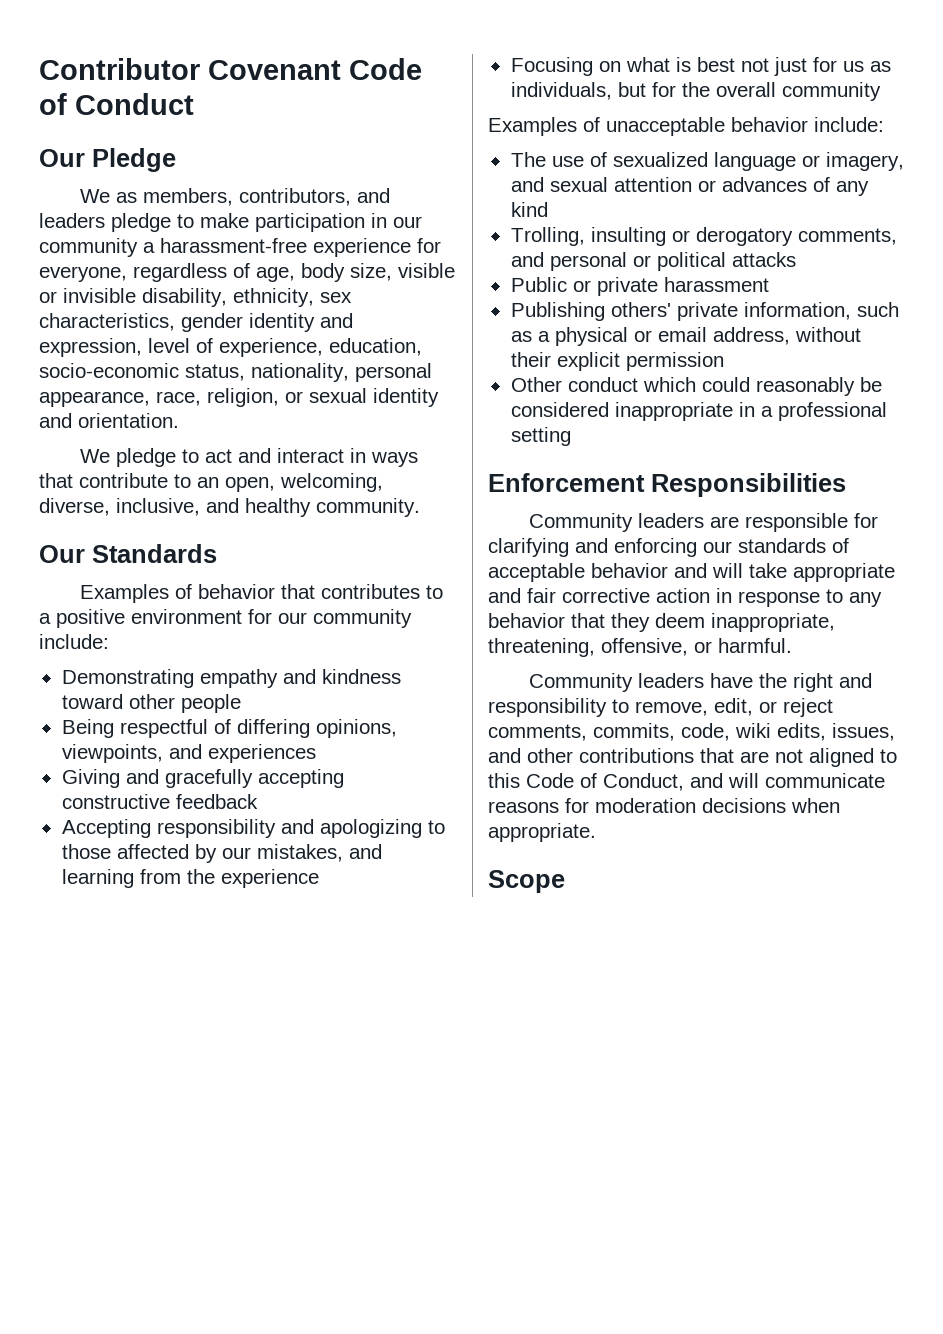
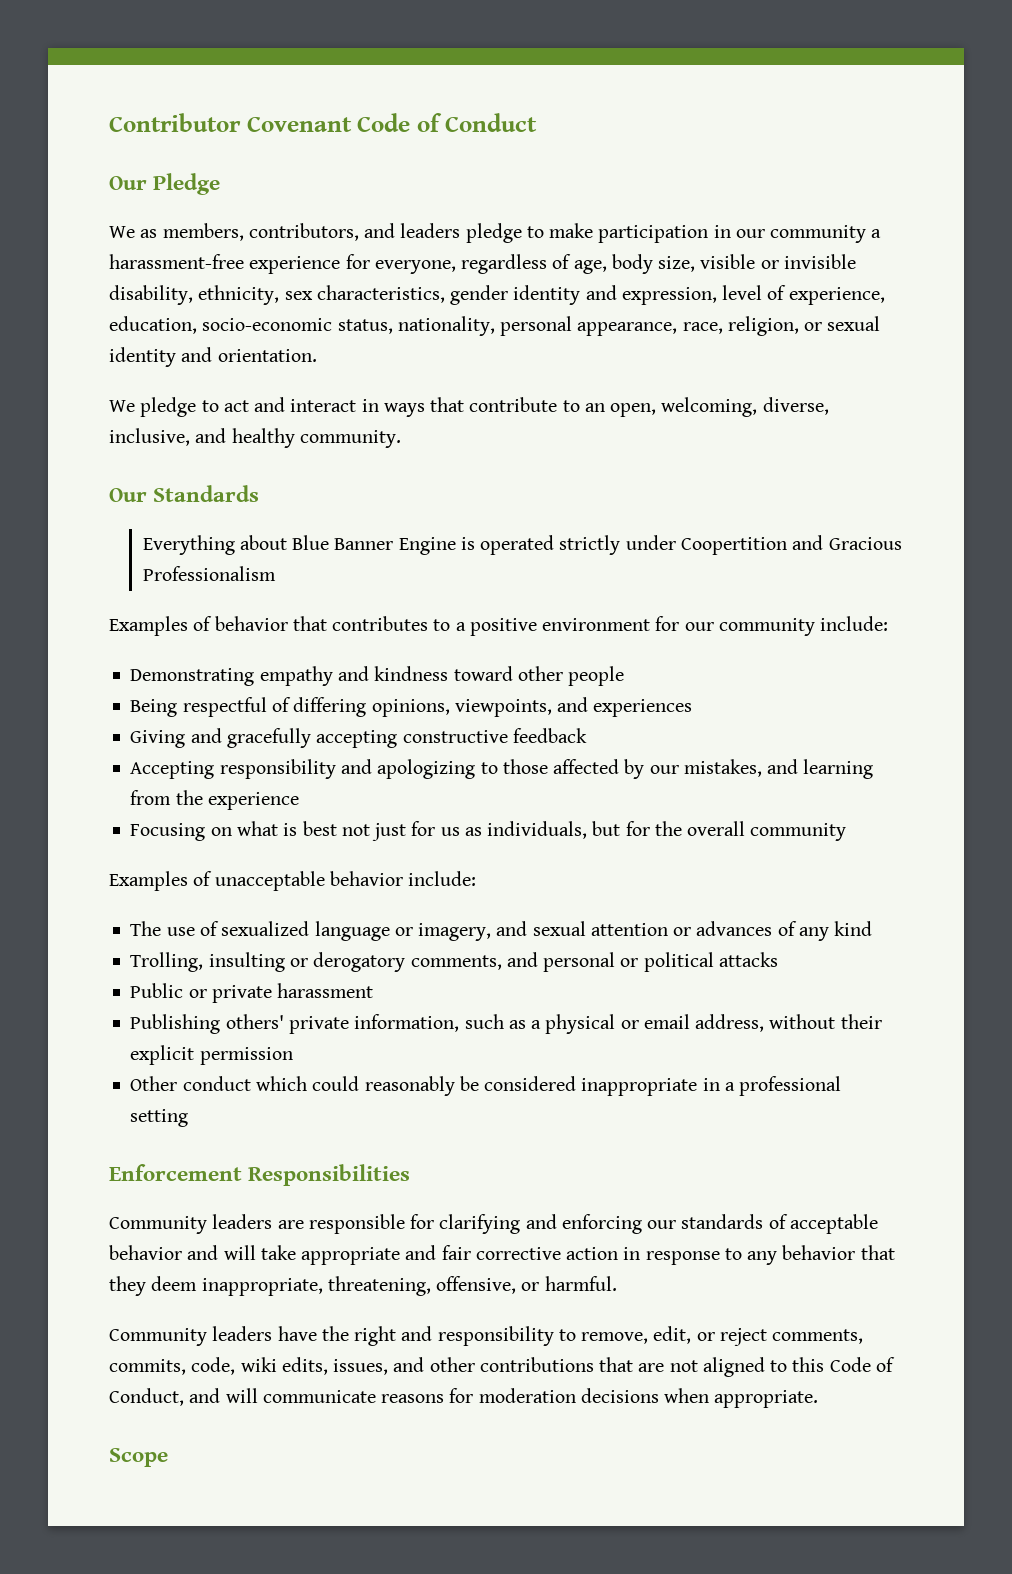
(217, 553) none -> [142,535,902,555] [142,566,276,581] // Everything about Blue Banner Engine is operated strictly under Coopertition and Gracious Professionalism

